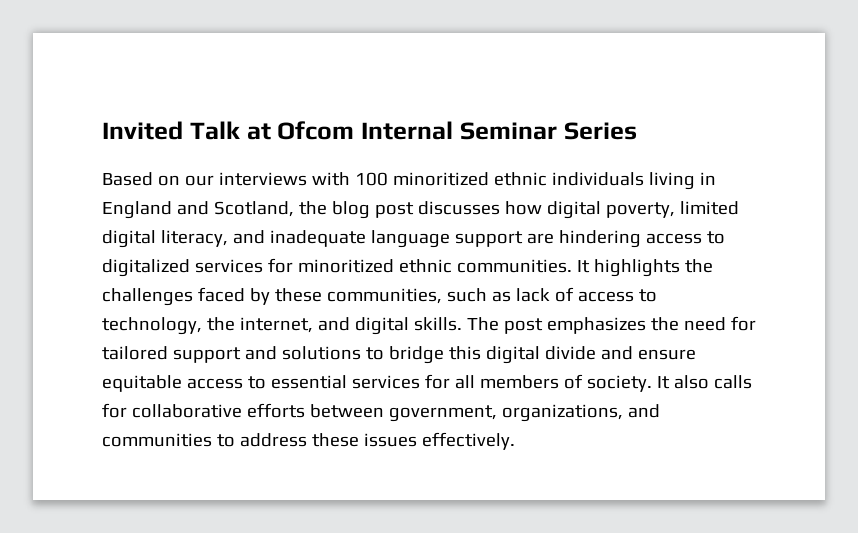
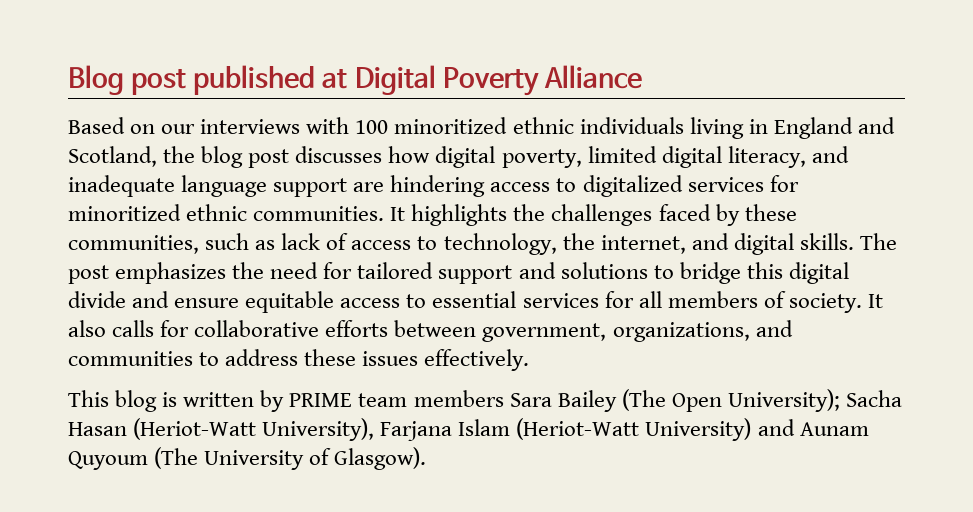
[102,121,637,140] Invited Talk at Ofcom Internal Seminar Series -> [68,65,642,96] Blog post published at Digital Poverty Alliance
(515, 441) none -> [68,389,902,412] [68,418,869,441] [68,447,427,470] // This blog is written by PRIME team members Sara Bailey (The Open University); Sacha Hasan (Heriot-Watt University), Farjana Islam (Heriot-Watt University) and Aunam Quyoum (The University of Glasgow).

